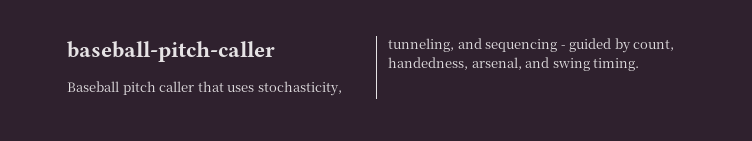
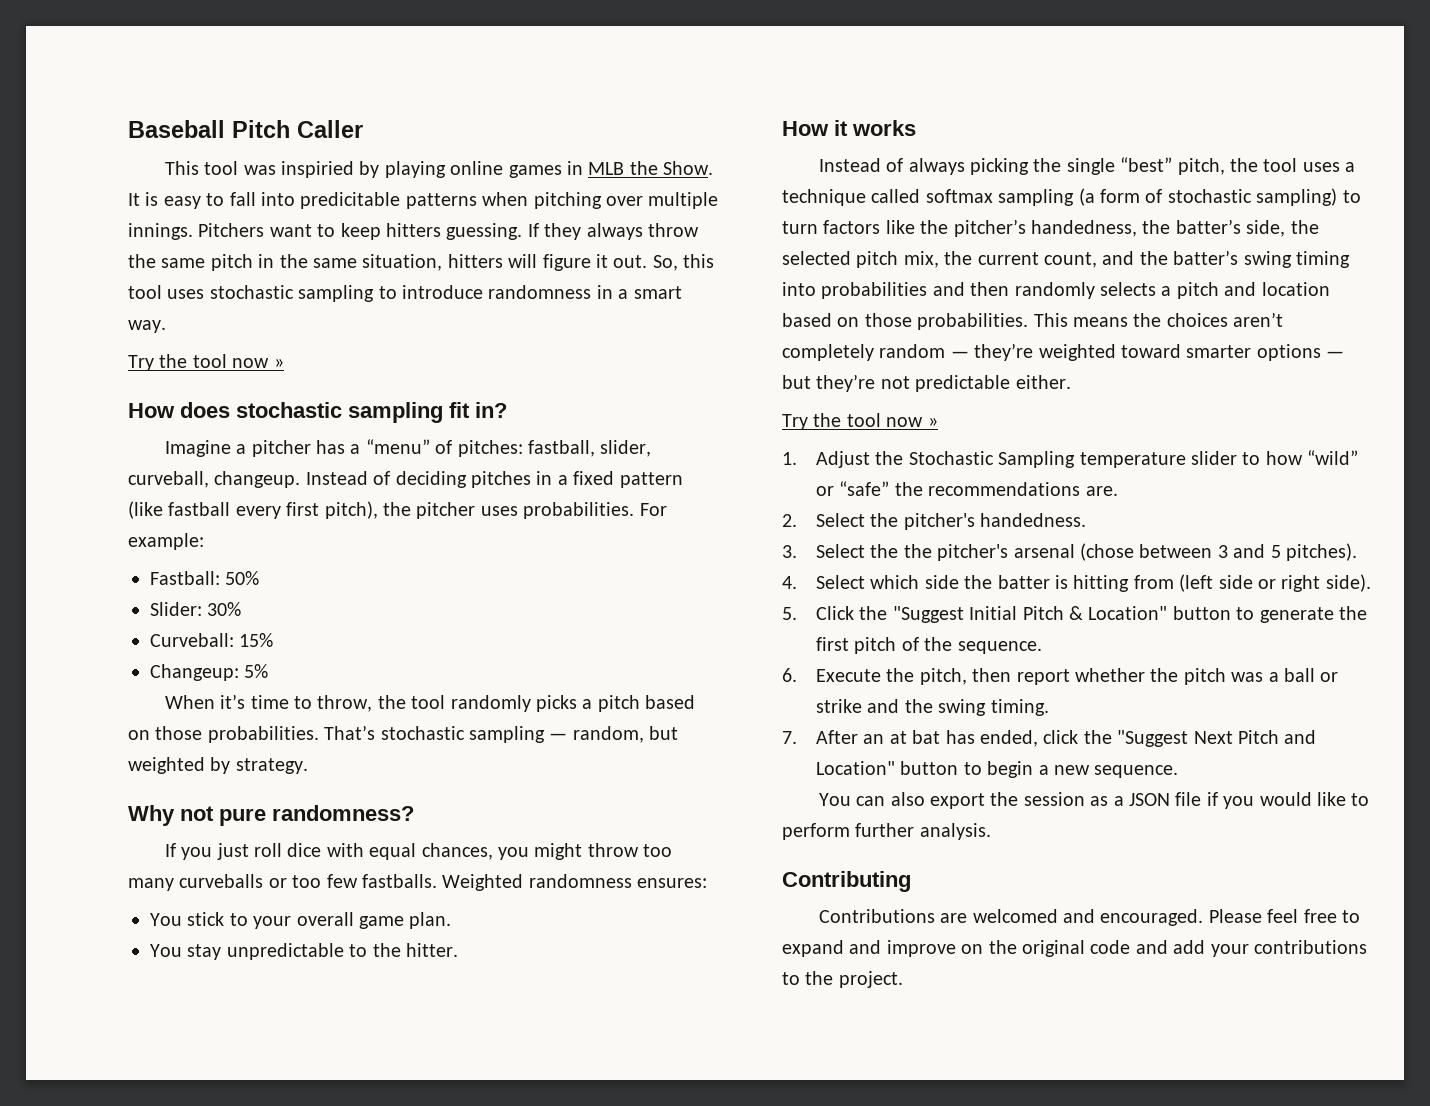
[67,41,275,62] [67,81,342,96] [388,38,675,53] [388,57,640,71] baseball-pitch-caller // Baseball pitch caller that uses stochasticity, tunneling, and sequencing - guided by count, handedness, arsenal, and swing timing. -> [128,120,363,138] [164,161,714,178] [128,192,719,209] [128,223,699,240] [128,254,715,271] [128,285,682,302] [128,320,166,333] [128,354,284,371] [128,402,507,423] [164,439,652,457] [128,471,683,488] [128,501,667,519] [128,533,204,550] [150,571,260,585] [150,602,242,616] [150,633,274,647] [150,664,269,681] [164,694,696,712] [128,725,679,743] [128,757,308,774] [128,805,414,826] [164,843,673,860] [128,874,708,891] [150,912,452,929] [150,943,458,960] [782,120,916,136] [818,157,1356,175] [782,188,1361,206] [782,219,1319,237] [782,250,1350,268] [782,282,1330,299] [782,312,1284,330] [782,343,1345,361] [782,374,1071,392] [782,413,938,430] [782,450,1359,468] [815,481,1118,496] [782,513,1087,530] [782,543,1357,561] [782,574,1371,592] [782,606,1367,623] [815,637,1042,654] [782,668,1339,685] [815,699,1049,716] [782,730,1317,747] [815,761,1179,778] [818,792,1370,809] [782,823,991,840] [782,871,911,892] [818,909,1361,926] [782,940,1367,957] [782,971,903,988] Baseball Pitch Caller // This tool was inspiried by playing online games in MLB the Show. It is easy to fall into predicitable patterns when pitching over multiple innings. Pitchers want to keep hitters guessing. If they always throw the same pitch in the same situation, hitters will figure it out. So, this tool uses stochastic sampling to introduce randomness in a smart way. // Try the tool now » // How does stochastic sampling fit in? // Imagine a pitcher has a “menu” of pitches: fastball, slider, curveball, changeup. Instead of deciding pitches in a fixed pattern (like fastball every first pitch), the pitcher uses probabilities. For example: // Fastball: 50% // Slider: 30% // Curveball: 15% // Changeup: 5% // When it’s time to throw, the tool randomly picks a pitch based on those probabilities. That’s stochastic sampling — random, but weighted by strategy. // Why not pure randomness? // If you just roll dice with equal chances, you might throw too many curveballs or too few fastballs. Weighted randomness ensures: // You stick to your overall game plan. // You stay unpredictable to the hitter. // How it works // Instead of always picking the single “best” pitch, the tool uses a technique called softmax sampling (a form of stochastic sampling) to turn factors like the pitcher’s handedness, the batter’s side, the selected pitch mix, the current count, and the batter’s swing timing into probabilities and then randomly selects a pitch and location based on those probabilities. This means the choices aren’t completely random — they’re weighted toward smarter options — but they’re not predictable either. // Try the tool now » // 1. Adjust the Stochastic Sampling temperature slider to how “wild” or “safe” the recommendations are. // 2. Select the pitcher's handedness. // 3. Select the the pitcher's arsenal (chose between 3 and 5 pitches). // 4. Select which side the batter is hitting from (left side or right side). // 5. Click the "Suggest Initial Pitch & Location" button to generate the first pitch of the sequence. // 6. Execute the pitch, then report whether the pitch was a ball or strike and the swing timing. // 7. After an at bat has ended, click the "Suggest Next Pitch and Location" button to begin a new sequence. // You can also export the session as a JSON file if you would like to perform further analysis. // Contributing // Contributions are welcomed and encouraged. Please feel free to expand and improve on the original code and add your contributions to the project.

